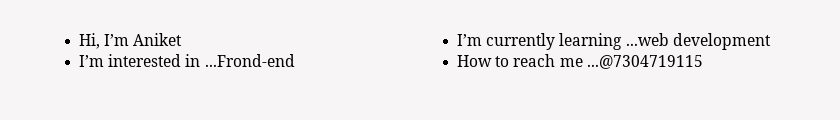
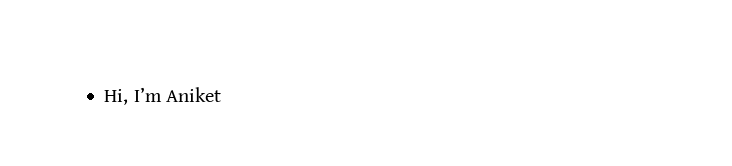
[79,54,295,67] [457,33,771,50] [457,54,703,69] // I’m interested in ...Frond-end // I’m currently learning ...web development // How to reach me ...@7304719115 -> (221, 94) none

